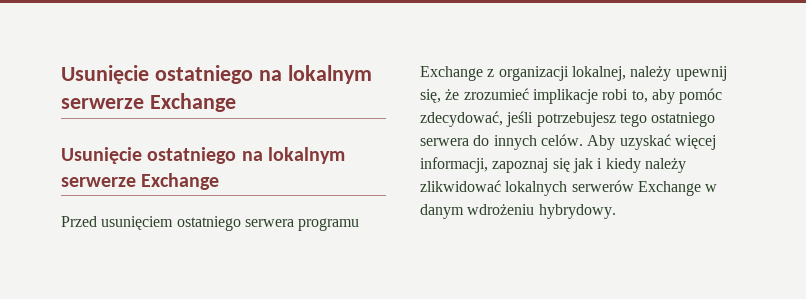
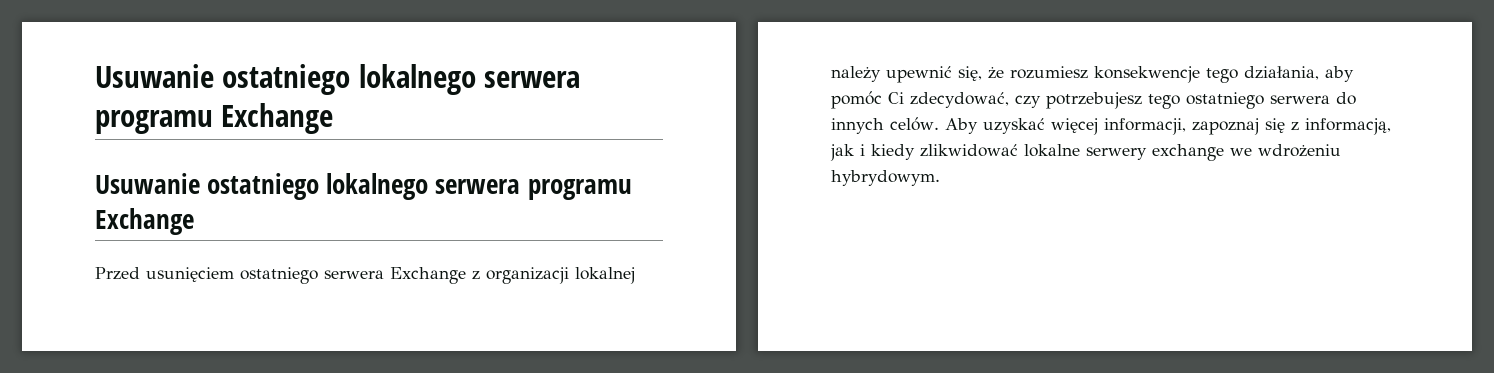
[61,65,372,84] [61,93,236,112] [61,147,346,164] [61,177,136,187] Usunięcie ostatniego na lokalnym serwerze Exchange // Usunięcie ostatniego na lokalnym serwerze -> [95,64,581,95] [95,103,334,134] [95,173,632,200] Usuwanie ostatniego lokalnego serwera programu Exchange // Usuwanie ostatniego lokalnego serwera programu
[298,218,360,231] programu -> (384, 274) none
[571,66,727,81] [420,88,723,104] [420,111,534,127] lokalnej, należy upewnij się, że zrozumieć implikacje robi to, aby pomóc zdecydować, jeśli -> [575,267,635,284] [831,66,1354,83] [831,91,1041,109] lokalnej należy upewnić się, że rozumiesz konsekwencje tego działania, aby pomóc Ci zdecydować, czy
(570, 165) none -> [1290,118,1391,135] z informacją,
[644,158,686,173] [420,180,718,196] [420,204,616,219] należy zlikwidować lokalnych serwerów Exchange w danym wdrożeniu hybrydowy. -> [920,144,1341,161] [831,170,940,186] zlikwidować lokalne serwery exchange we wdrożeniu hybrydowym.

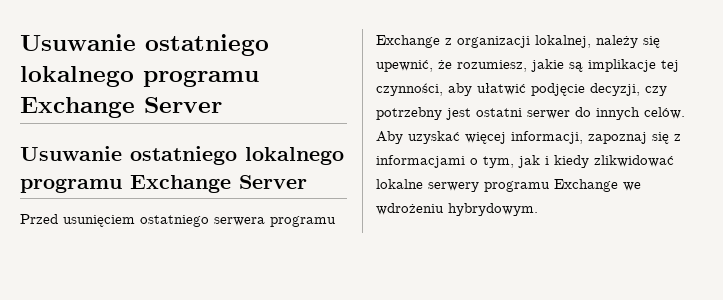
[95,64,581,95] [95,103,334,134] [95,173,632,200] [95,208,194,235] Usuwanie ostatniego lokalnego serwera programu Exchange // Usuwanie ostatniego lokalnego serwera programu Exchange -> [20,34,269,56] [20,66,259,87] [20,97,222,118] [20,146,344,165] [20,175,307,193] Usuwanie ostatniego lokalnego programu Exchange Server // Usuwanie ostatniego lokalnego programu Exchange Server
(384, 274) none -> [270,216,336,227] programu
[575,267,635,284] [831,66,1354,83] [831,91,1330,109] lokalnej należy upewnić się, że rozumiesz konsekwencje tego działania, aby pomóc Ci zdecydować, czy potrzebujesz tego ostatniego serwera -> [535,35,660,48] [376,59,679,72] [376,83,667,96] [376,107,570,120] lokalnej, należy się upewnić, że rozumiesz, jakie są implikacje tej czynności, aby ułatwić podjęcie decyzji, czy potrzebny jest ostatni serwer
[1304,118,1391,135] informacją, -> [376,155,514,168] informacjami o tym,
[1152,144,1224,161] exchange -> [484,179,618,192] programu Exchange

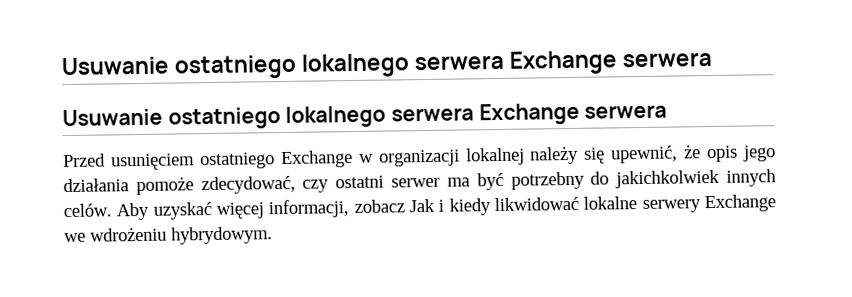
[20,34,269,56] [20,66,259,87] [20,97,222,118] [20,146,344,165] [20,175,307,193] Usuwanie ostatniego lokalnego programu Exchange Server // Usuwanie ostatniego lokalnego programu Exchange Server -> [61,50,713,80] [62,102,668,130] Usuwanie ostatniego lokalnego serwera Exchange serwera // Usuwanie ostatniego lokalnego serwera Exchange serwera
[214,216,336,227] [376,35,660,48] [376,59,679,72] [376,83,667,96] [376,107,591,120] serwera programu Exchange z organizacji lokalnej, należy się upewnić, że rozumiesz, jakie są implikacje tej czynności, aby ułatwić podjęcie decyzji, czy potrzebny jest ostatni serwer do -> [280,144,776,169] [63,169,721,196] Exchange w organizacji lokalnej należy się upewnić, że opis jego działania pomoże zdecydować, czy ostatni serwer ma być potrzebny do jakichkolwiek
[588,132,681,144] [376,155,540,168] zapoznaj się z informacjami o tym, jak -> [353,198,435,214] zobacz Jak
[594,155,674,167] zlikwidować -> [493,196,579,212] likwidować
[484,181,550,192] programu -> (701, 206) none

